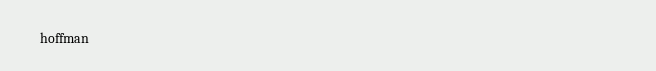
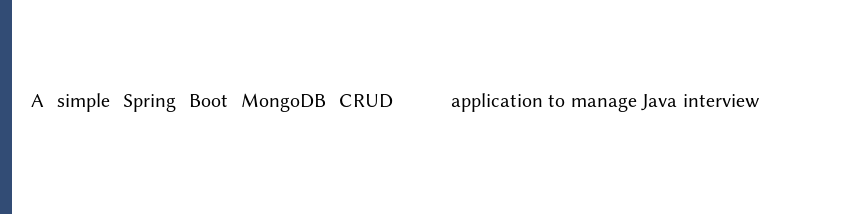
[40,32,89,43] hoffman -> [31,93,760,112] A simple Spring Boot MongoDB CRUD application to manage Java interview

